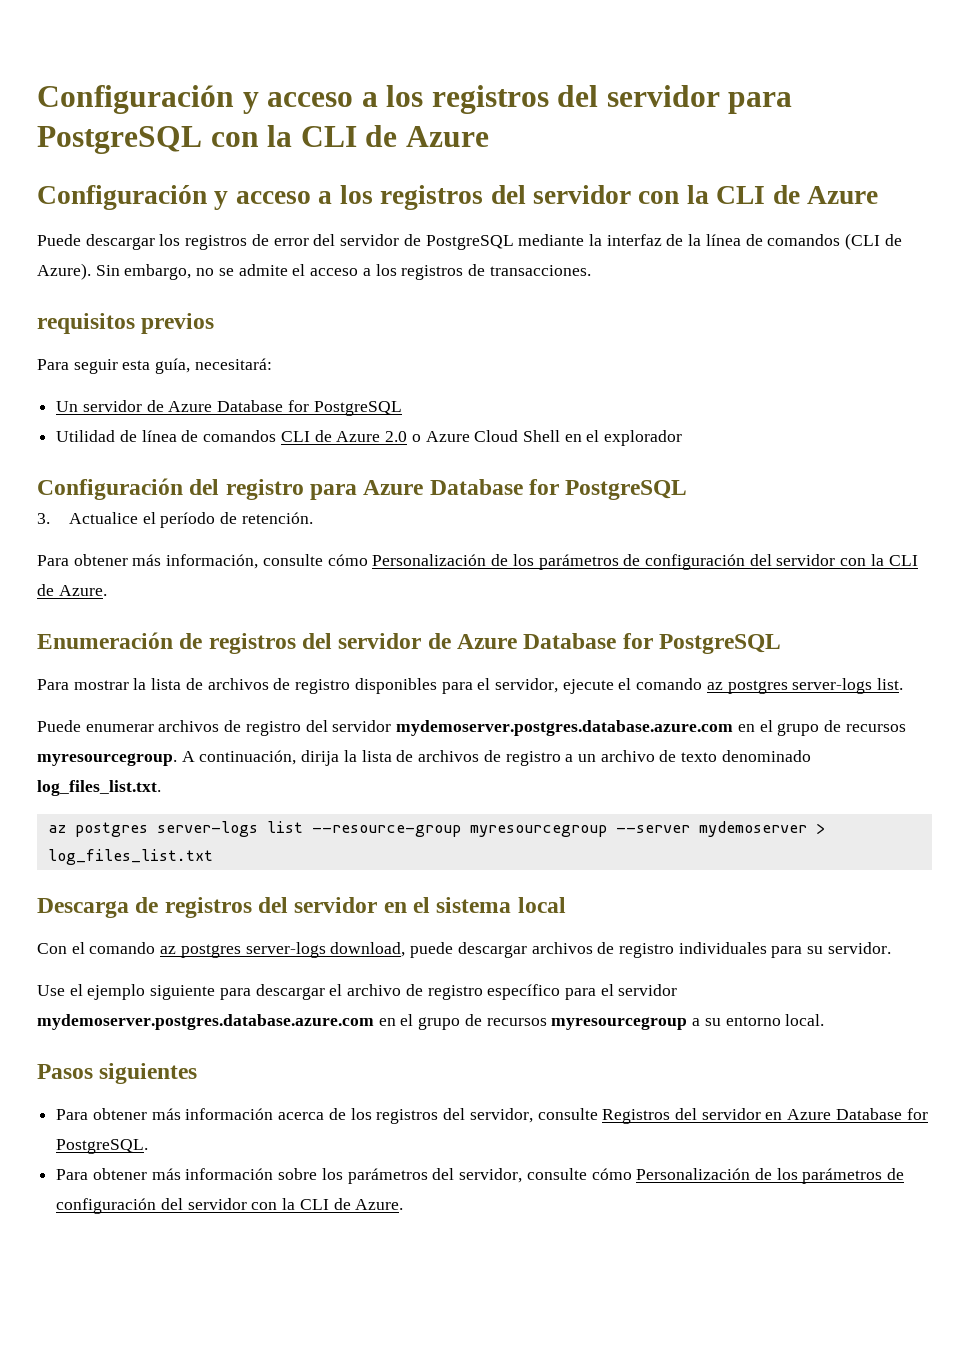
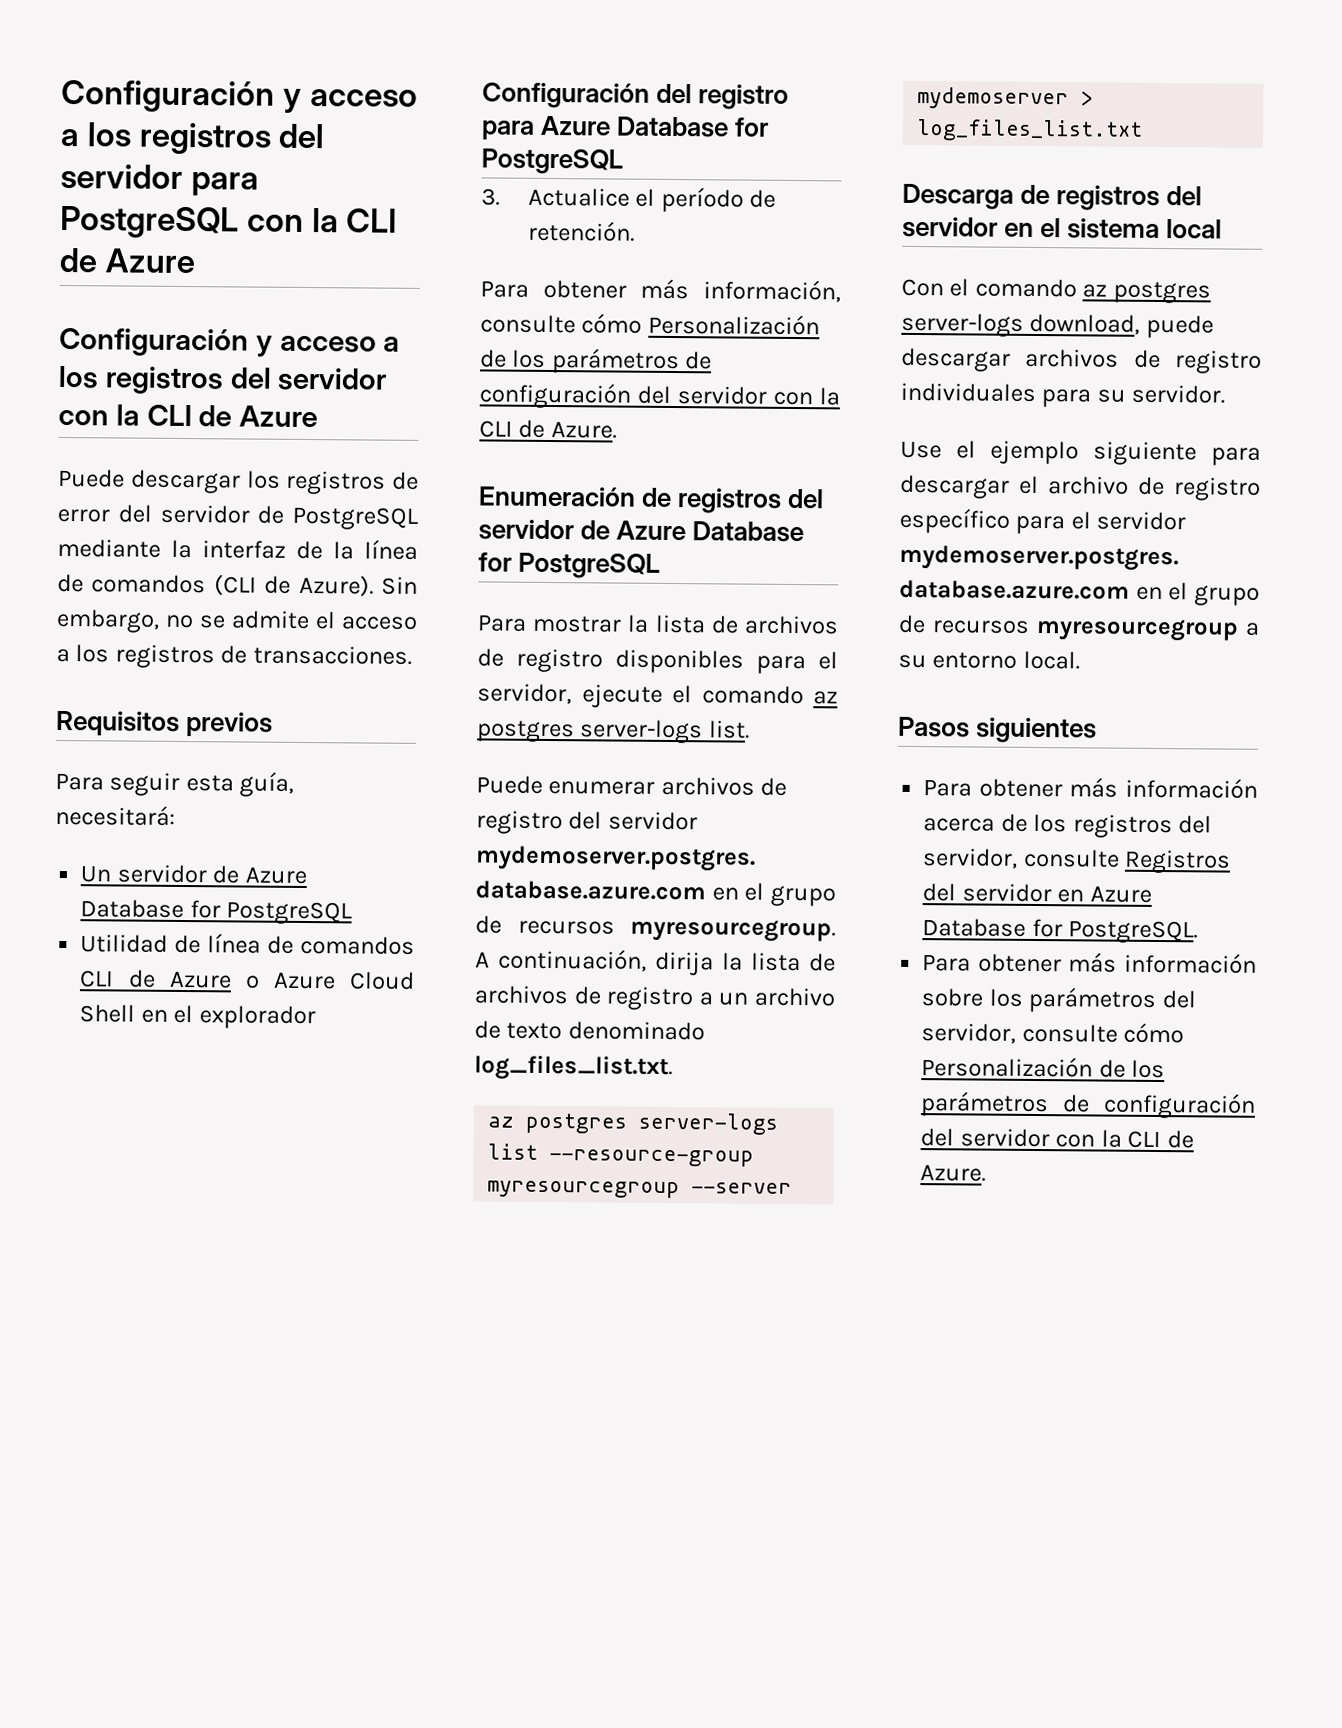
[37,313,135,334] requisitos -> [56,710,180,737] Requisitos
[385,431,408,442] 2.0 -> (232, 979) none

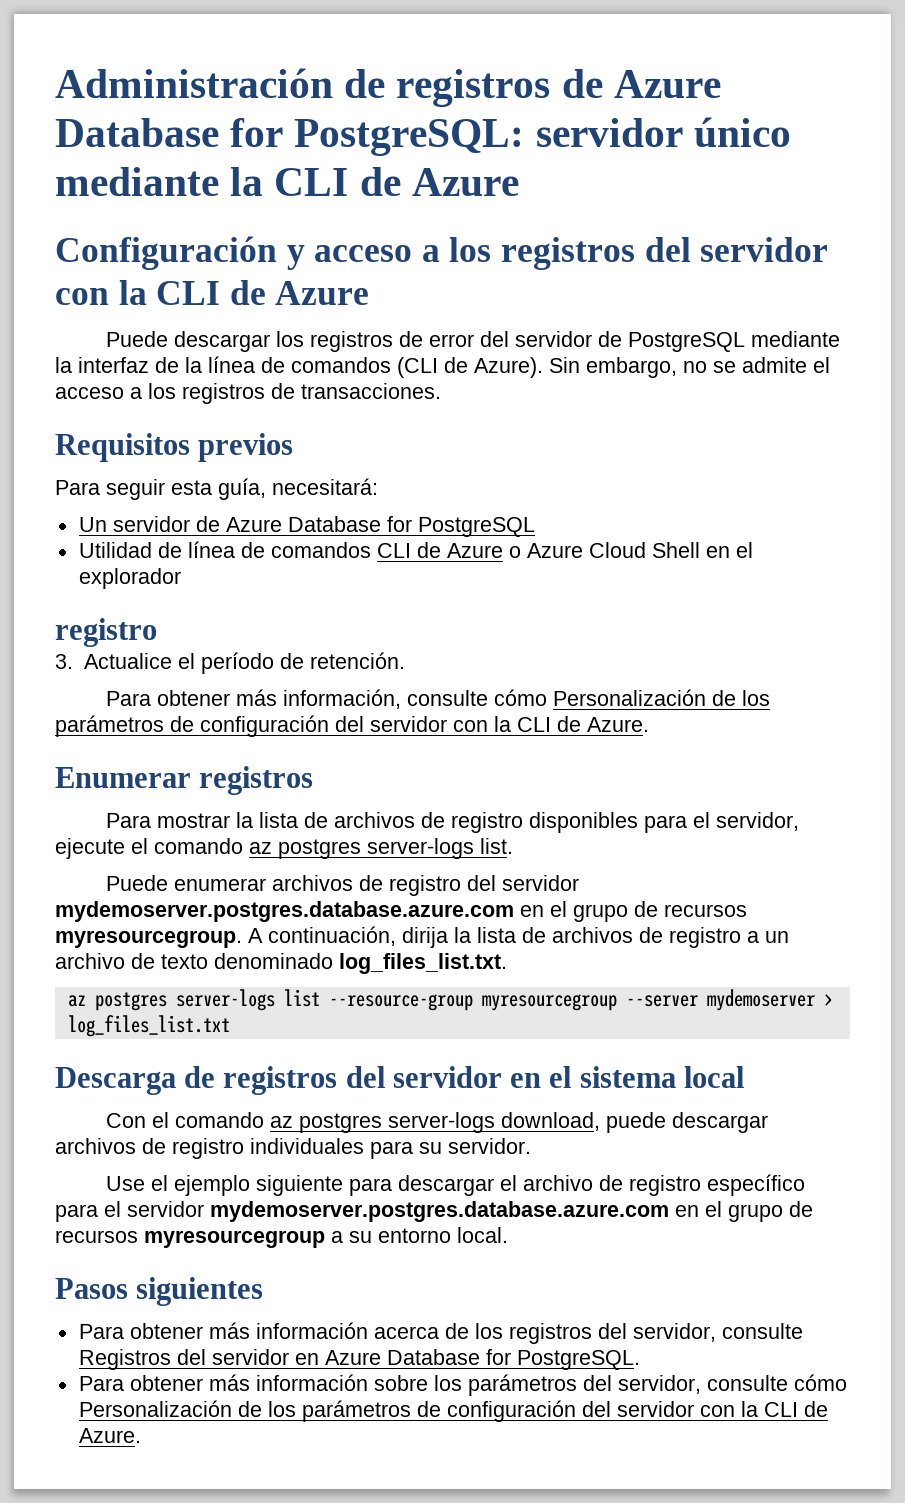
[61,79,418,113] [60,122,326,155] [60,163,259,197] [60,205,304,239] Configuración y acceso a los registros del servidor para PostgreSQL con -> [55,68,721,107] [55,117,791,156] [55,167,219,196] Administración de registros de Azure Database for PostgreSQL: servidor único mediante
[482,82,790,110] [481,115,770,141] [481,148,623,175] Configuración del registro para Azure Database for PostgreSQL -> [55,618,157,647] registro
[478,486,825,514] [478,519,805,543] [478,552,661,579] Enumeración de registros del servidor de Azure Database for PostgreSQL -> [55,766,314,795] Enumerar registros

